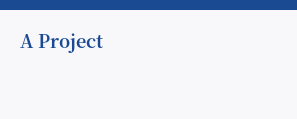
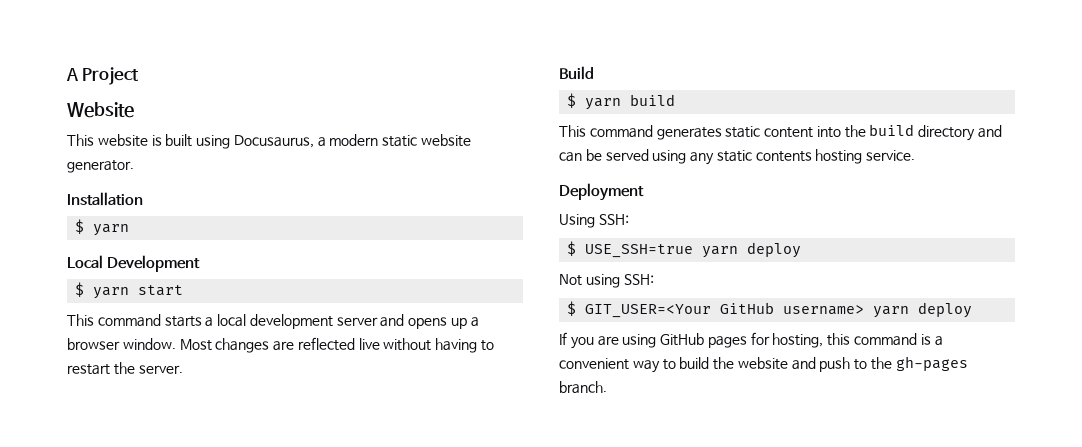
(103, 43) none -> [67,102,134,118] [67,134,472,149] [67,160,134,173] [67,192,143,206] [75,219,130,236] [67,255,201,272] [75,282,184,299] [67,314,479,329] [67,337,495,353] [67,362,183,375] [559,66,594,80] [567,93,676,110] [559,124,1003,141] [559,149,916,165] [559,183,644,201] [559,214,629,228] [567,241,802,258] [559,274,654,288] [567,301,973,318] [559,332,943,349] [559,356,968,373] [559,381,607,394] // Website // This website is built using Docusaurus, a modern static website generator. // Installation // $ yarn // Local Development // $ yarn start // This command starts a local development server and opens up a browser window. Most changes are reflected live without having to restart the server. // Build // $ yarn build // This command generates static content into the build directory and can be served using any static contents hosting service. // Deployment // Using SSH: // $ USE_SSH=true yarn deploy // Not using SSH: // $ GIT_USER=<Your GitHub username> yarn deploy // If you are using GitHub pages for hosting, this command is a convenient way to build the website and push to the gh-pages branch.

